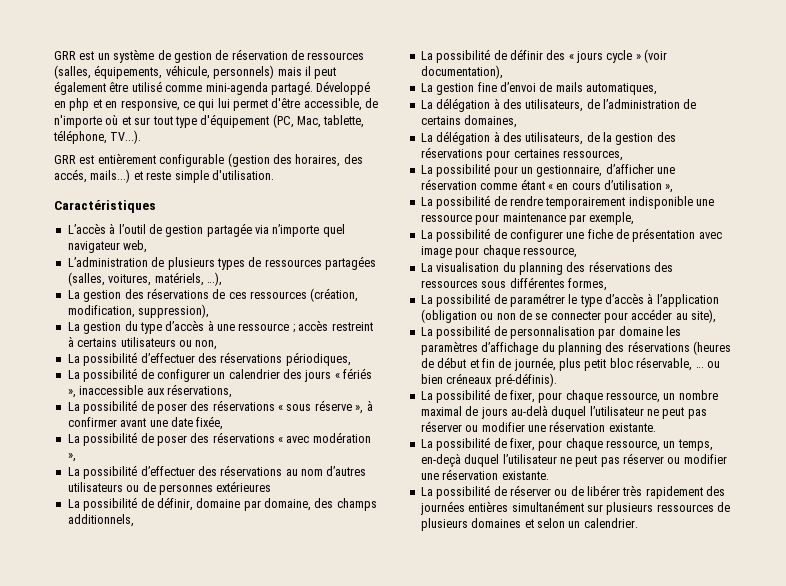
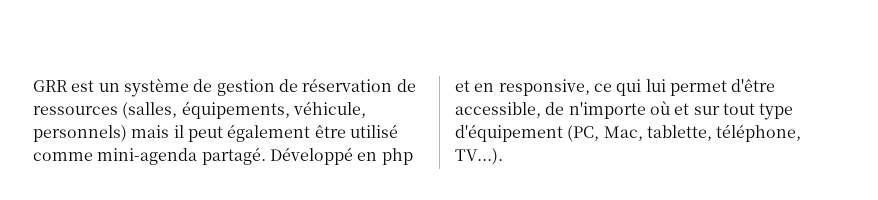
[54,153,363,167] [54,169,274,183] [54,200,156,213] [67,223,345,237] [67,240,148,253] [67,256,376,270] [67,272,222,286] [67,288,359,302] [67,304,210,318] [67,320,373,334] [67,336,218,350] [67,352,351,366] [67,368,373,382] [67,384,232,398] [67,400,373,414] [67,416,224,430] [67,432,371,446] [67,453,76,462] [67,465,367,479] [67,481,272,495] [67,497,377,511] [67,514,134,527] [420,49,668,63] [420,65,503,79] [420,82,657,95] [420,98,697,112] [420,115,518,128] [420,131,676,145] [420,147,623,161] [420,163,675,177] [420,179,674,193] [420,195,714,209] [420,212,635,225] [420,228,722,242] [420,245,577,258] [420,261,673,275] [420,277,607,291] [420,293,719,307] [420,309,717,323] [420,325,681,339] [420,341,731,355] [420,357,720,371] [420,373,557,387] [420,389,718,403] [420,405,707,419] [420,421,656,432] [420,437,713,451] [420,453,727,467] [420,469,549,480] [420,485,726,499] [419,501,730,515] [420,518,638,531] // GRR est entièrement configurable (gestion des horaires, des accés, mails...) et reste simple d'utilisation. // Caractéristiques // L’accès à l’outil de gestion partagée via n’importe quel navigateur web, // L’administration de plusieurs types de ressources partagées (salles, voitures, matériels, …), // La gestion des réservations de ces ressources (création, modification, suppression), // La gestion du type d’accès à une ressource ; accès restreint à certains utilisateurs ou non, // La possibilité d’effectuer des réservations périodiques, // La possibilité de configurer un calendrier des jours « fériés », inaccessible aux réservations, // La possibilité de poser des réservations « sous réserve », à confirmer avant une date fixée, // La possibilité de poser des réservations « avec modération », // La possibilité d’effectuer des réservations au nom d’autres utilisateurs ou de personnes extérieures // La possibilité de définir, domaine par domaine, des champs additionnels, // La possibilité de définir des « jours cycle » (voir documentation), // La gestion fine d’envoi de mails automatiques, // La délégation à des utilisateurs, de l’administration de certains domaines, // La délégation à des utilisateurs, de la gestion des réservations pour certaines ressources, // La possibilité pour un gestionnaire, d’afficher une réservation comme étant « en cours d’utilisation », // La possibilité de rendre temporairement indisponible une ressource pour maintenance par exemple, // La possibilité de configurer une fiche de présentation avec image pour chaque ressource, // La visualisation du planning des réservations des ressources sous différentes formes, // La possibilité de paramétrer le type d’accès à l’application (obligation ou non de se connecter pour accéder au site), // La possibilité de personnalisation par domaine les paramètres d’affichage du planning des réservations (heures de début et fin de journée, plus petit bloc réservable, … ou bien créneaux pré-définis). // La possibilité de fixer, pour chaque ressource, un nombre maximal de jours au-delà duquel l’utilisateur ne peut pas réserver ou modifier une réservation existante. // La possibilité de fixer, pour chaque ressource, un temps, en-deçà duquel l’utilisateur ne peut pas réserver ou modifier une réservation existante. // La possibilité de réserver ou de libérer très rapidement des journées entières simultanément sur plusieurs ressources de plusieurs domaines et selon un calendrier. -> (503, 156) none

